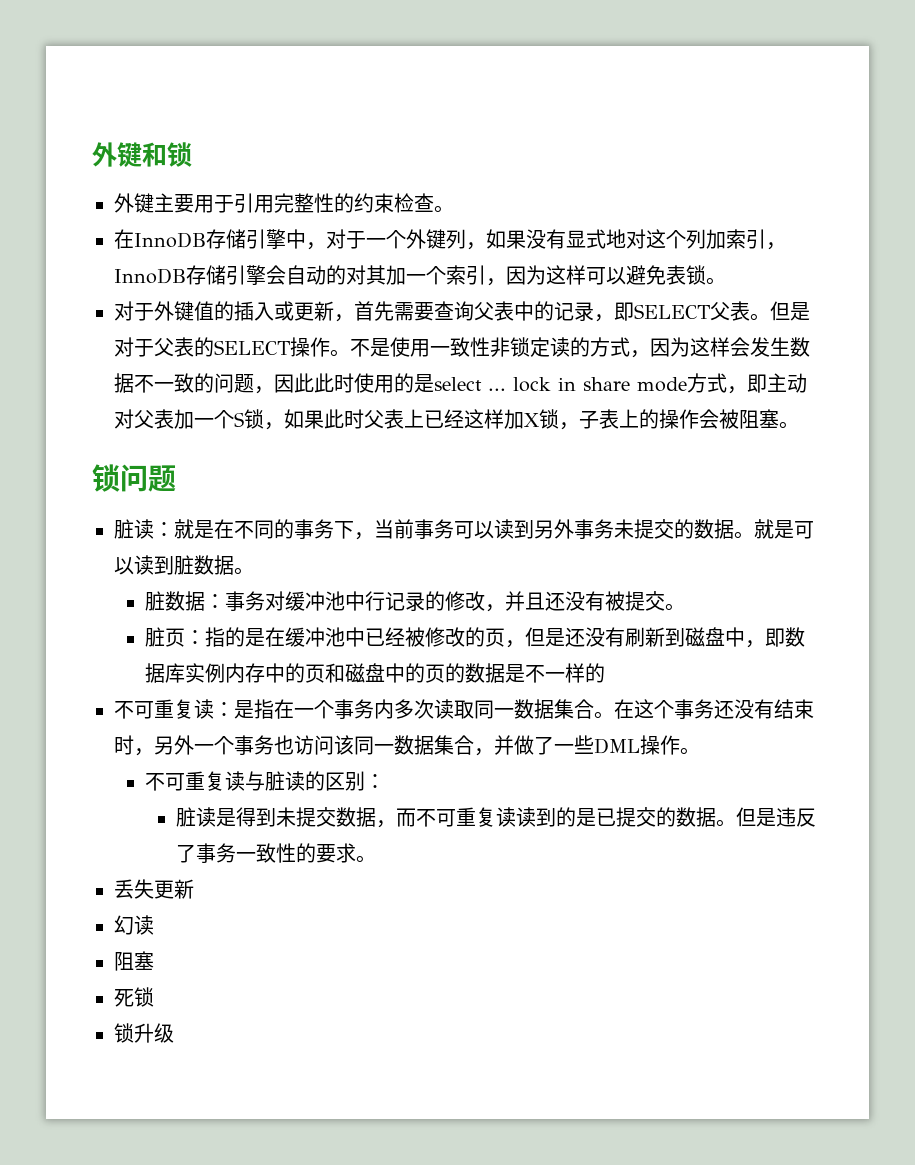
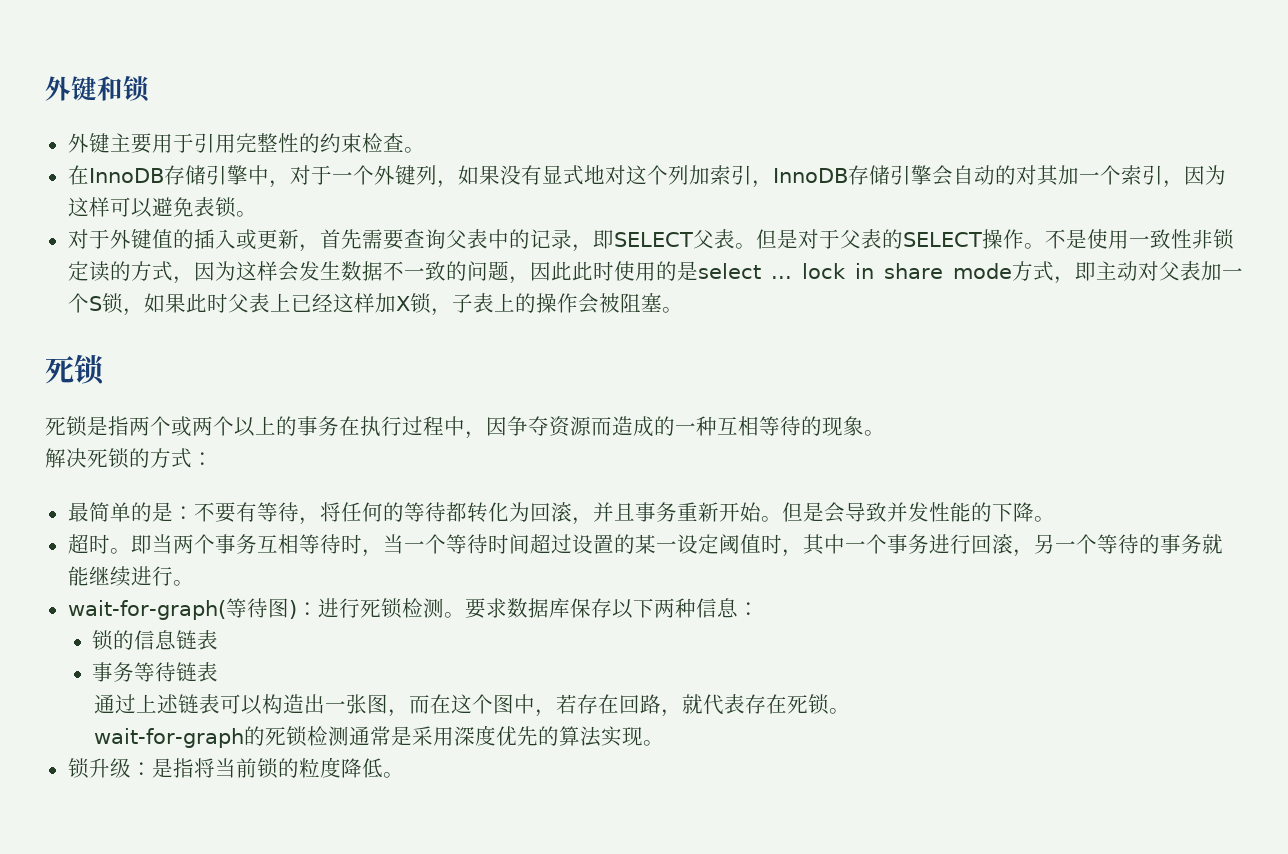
[92,464,176,492] [114,519,814,540] [114,555,254,575] [145,591,686,612] [145,627,806,648] [145,663,606,683] [114,699,814,719] [114,735,700,756] [145,771,386,791] [176,807,817,828] [176,843,377,863] [114,879,194,899] [114,915,154,935] [114,951,154,971] [114,987,154,1007] [114,1023,174,1043] 锁问题 // 脏读：就是在不同的事务下，当前事务可以读到另外事务未提交的数据。就是可以读到脏数据。 // 脏数据：事务对缓冲池中行记录的修改，并且还没有被提交。 // 脏页：指的是在缓冲池中已经被修改的页，但是还没有刷新到磁盘中，即数据库实例内存中的页和磁盘中的页的数据是不一样的 // 不可重复读：是指在一个事务内多次读取同一数据集合。在这个事务还没有结束时，另外一个事务也访问该同一数据集合，并做了一些DML操作。 // 不可重复读与脏读的区别： // 脏读是得到未提交数据，而不可重复读读到的是已提交的数据。但是违反了事务一致性的要求。 // 丢失更新 // 幻读 // 阻塞 // 死锁 // 锁升级 -> [45,354,105,385] [45,416,885,439] [45,448,213,469] [67,502,1055,525] [67,534,1223,557] [67,566,194,587] [67,598,759,620] [92,630,219,651] [92,662,219,682] [94,694,851,717] [94,725,665,748] [67,757,404,779] 死锁 // 死锁是指两个或两个以上的事务在执行过程中，因争夺资源而造成的一种互相等待的现象。 // 解决死锁的方式： // 最简单的是：不要有等待，将任何的等待都转化为回滚，并且事务重新开始。但是会导致并发性能的下降。 // 超时。即当两个事务互相等待时，当一个等待时间超过设置的某一设定阈值时，其中一个事务进行回滚，另一个等待的事务就能继续进行。 // wait-for-graph(等待图)：进行死锁检测。要求数据库保存以下两种信息： // 锁的信息链表 // 事务等待链表 // 通过上述链表可以构造出一张图，而在这个图中，若存在回路，就代表存在死锁。 // wait-for-graph的死锁检测通常是采用深度优先的算法实现。 // 锁升级：是指将当前锁的粒度降低。

